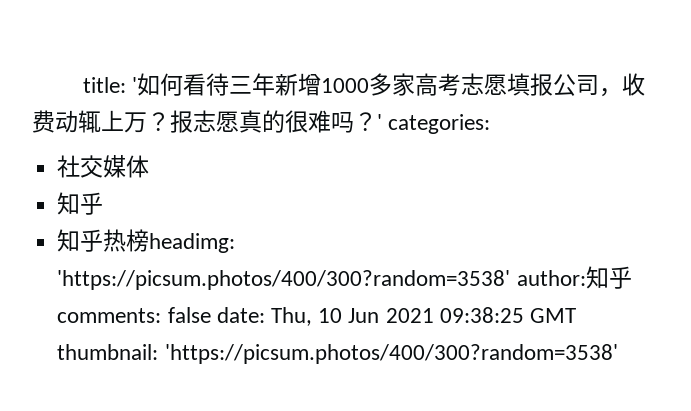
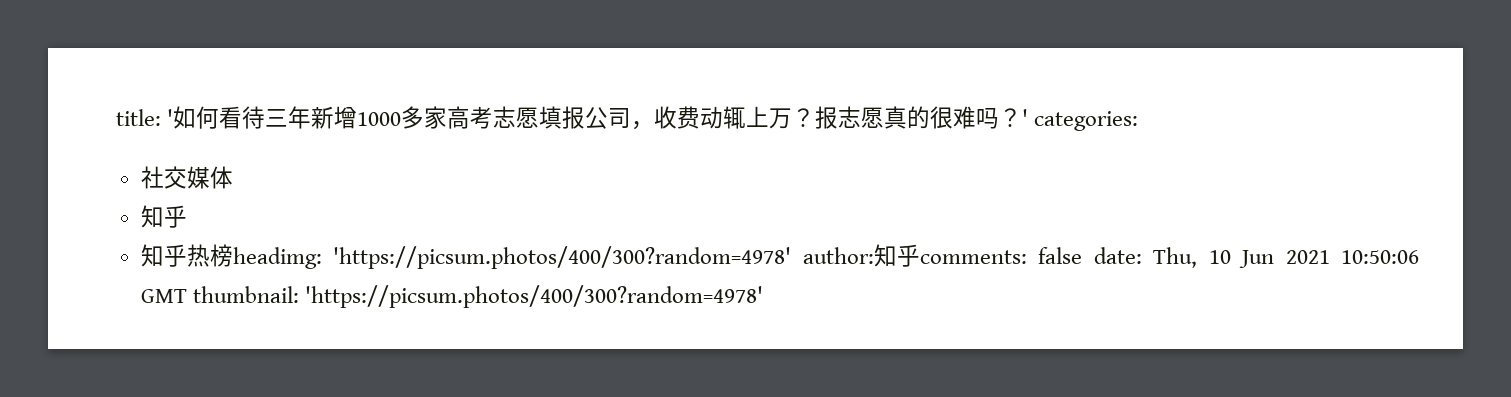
[57,270,511,290] 'https://picsum.photos/400/300?random=3538' -> [333,246,792,269] 'https://picsum.photos/400/300?random=4978'
[439,307,524,323] 09:38:25 -> [1340,250,1419,264] 10:50:06
[164,344,618,364] 'https://picsum.photos/400/300?random=3538' -> [304,285,763,308] 'https://picsum.photos/400/300?random=4978'

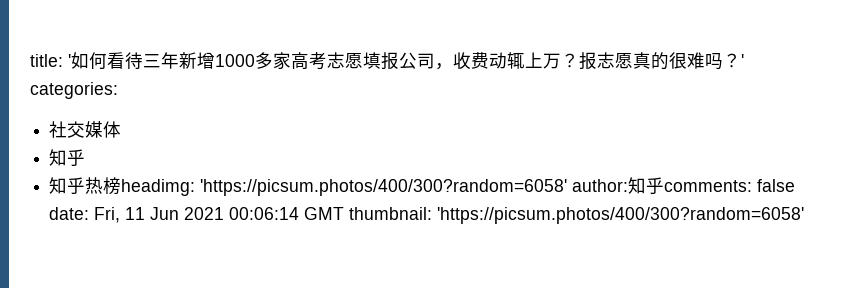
[333,246,792,269] 'https://picsum.photos/400/300?random=4978' -> [200,179,568,196] 'https://picsum.photos/400/300?random=6058'
[1153,247,1231,268] Thu, 10 -> [94,207,146,223] Fri, 11
[1340,250,1419,264] 10:50:06 -> [229,207,300,220] 00:06:14
[304,285,763,308] 'https://picsum.photos/400/300?random=4978' -> [437,207,805,224] 'https://picsum.photos/400/300?random=6058'

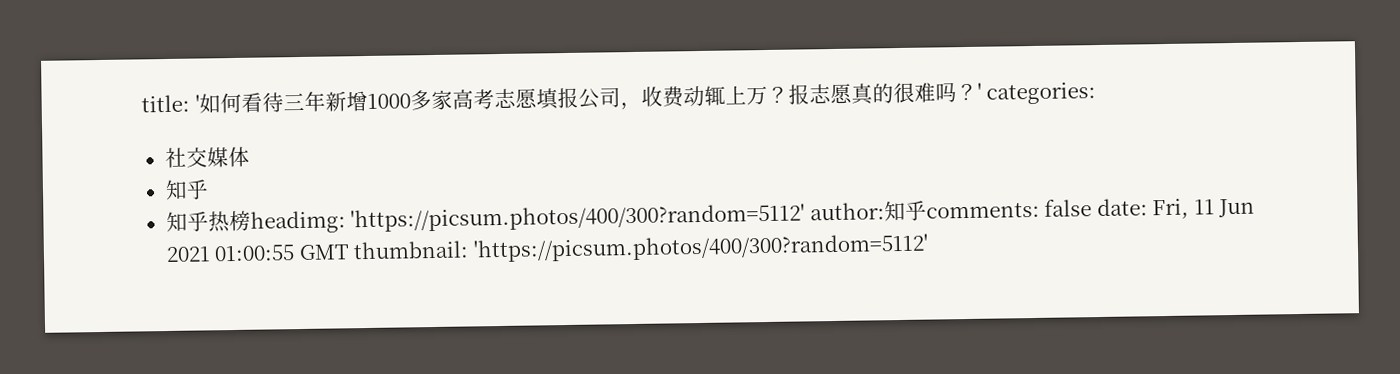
[200,179,568,196] 'https://picsum.photos/400/300?random=6058' -> [350,203,806,233] 'https://picsum.photos/400/300?random=5112'
[229,207,300,220] 00:06:14 -> [214,244,296,262] 01:00:55
[437,207,805,224] 'https://picsum.photos/400/300?random=6058' -> [472,233,929,263] 'https://picsum.photos/400/300?random=5112'

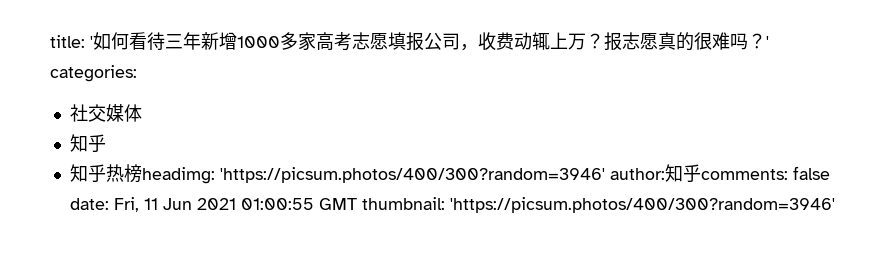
[350,203,806,233] 'https://picsum.photos/400/300?random=5112' -> [219,167,605,183] 'https://picsum.photos/400/300?random=3946'
[472,233,929,263] 'https://picsum.photos/400/300?random=5112' -> [449,197,835,213] 'https://picsum.photos/400/300?random=3946'

